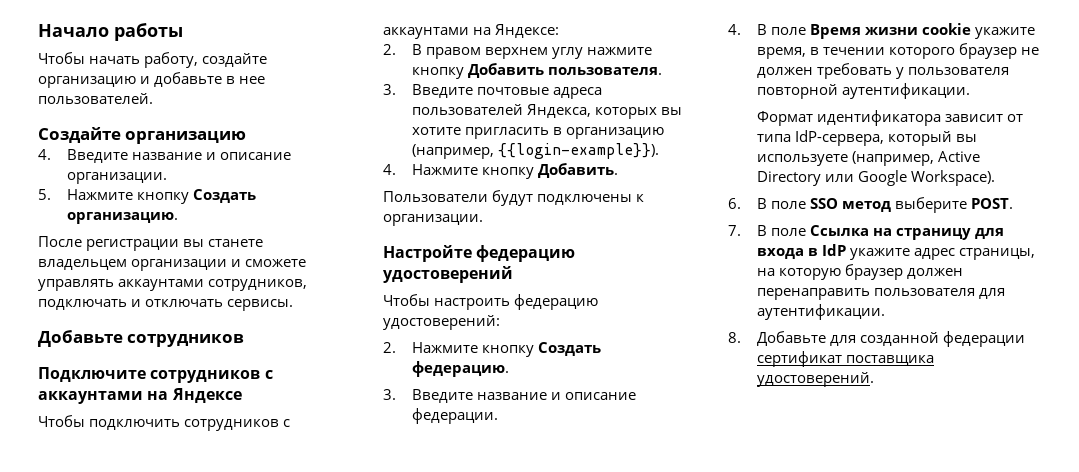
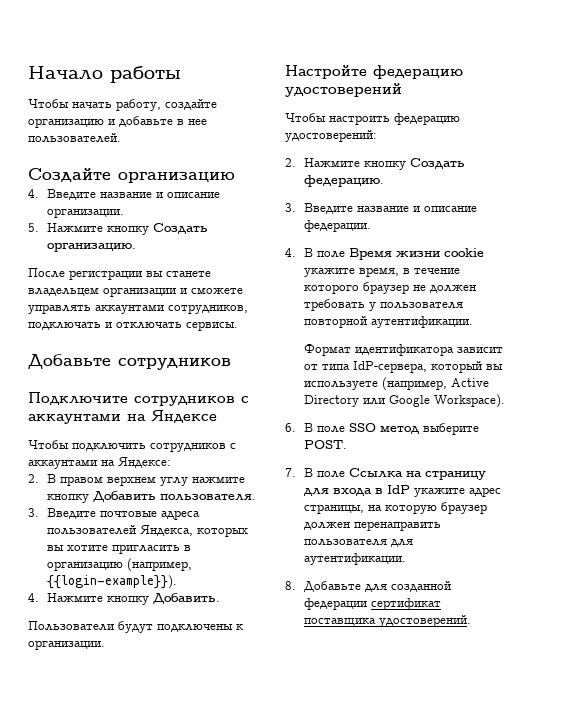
[822,47,885,55] течении -> [413,268,460,274] течение

